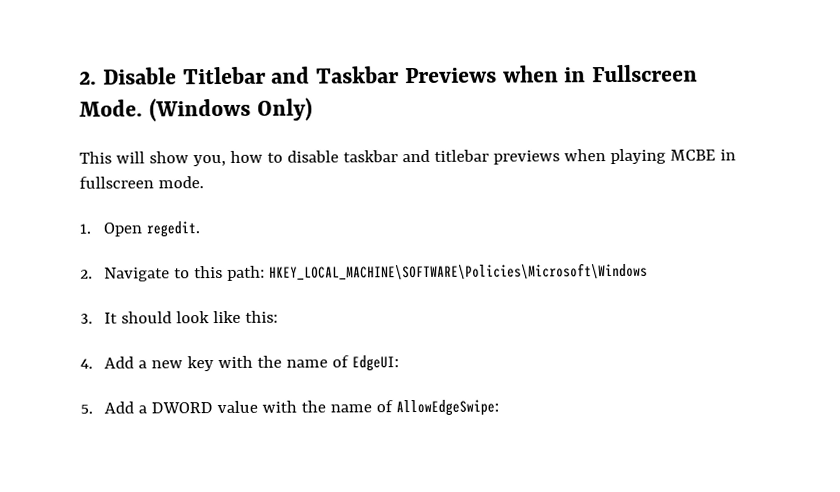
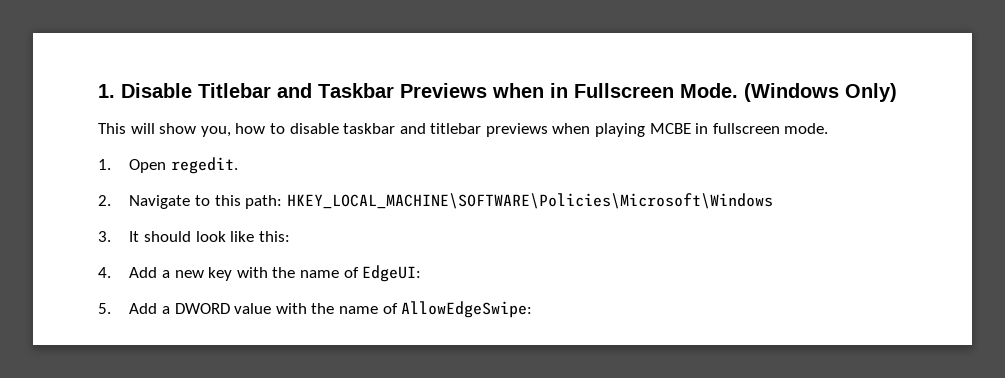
[79,71,97,85] 2. -> [98,84,115,98] 1.

